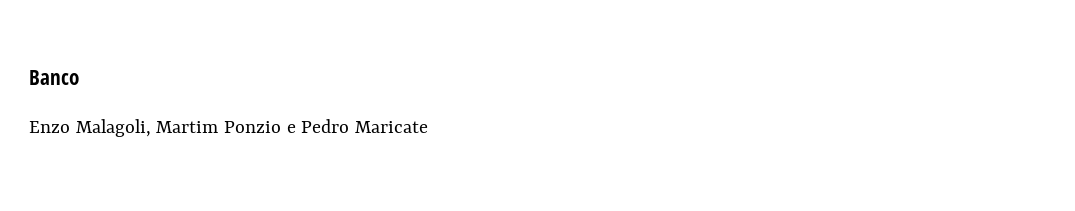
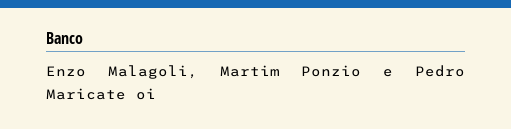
(429, 127) none -> [136,88,156,100] oi

